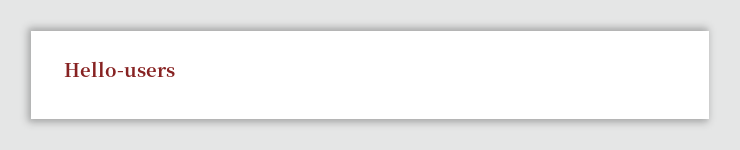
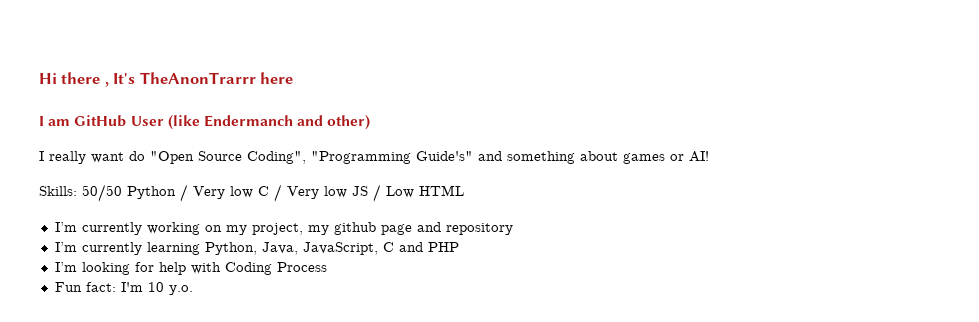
[64,61,175,77] Hello-users -> [39,72,294,87] [39,115,371,130] [39,151,709,164] [39,184,464,202] [54,222,513,235] [54,242,459,255] [54,262,327,275] [54,282,193,295] Hi there , It's TheAnonTrarrr here // I am GitHub User (like Endermanch and other) // I really want do "Open Source Coding", "Programming Guide's" and something about games or AI! // Skills: 50/50 Python / Very low C / Very low JS / Low HTML // I’m currently working on my project, my github page and repository // I’m currently learning Python, Java, JavaScript, C and PHP // I’m looking for help with Coding Process // Fun fact: I'm 10 y.o.

